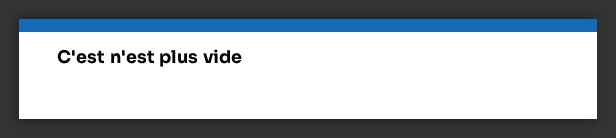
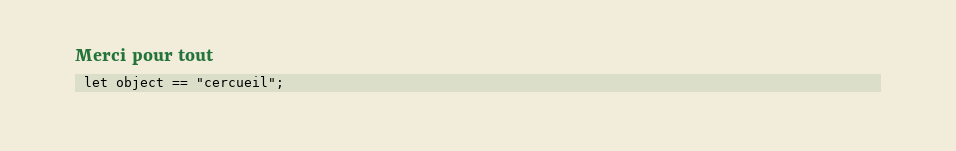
[57,49,243,67] C'est n'est plus vide -> [75,48,215,65] [83,76,284,90] Merci pour tout // let object == "cercueil";

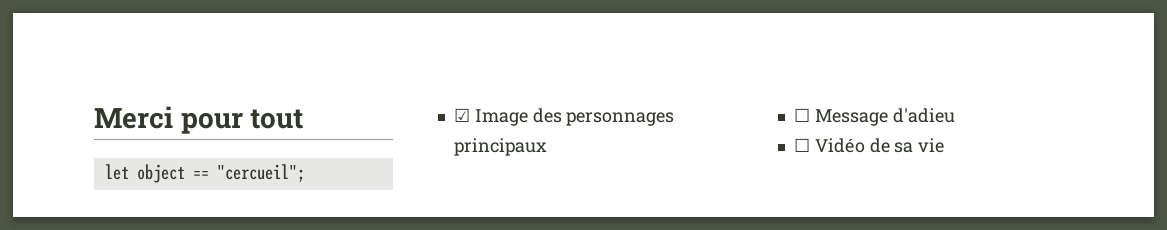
(284, 82) none -> [453,108,675,126] [453,138,547,156] [793,108,955,126] [793,138,945,153] // ☑ Image des personnages principaux // ☐ Message d'adieu // ☐ Vidéo de sa vie

